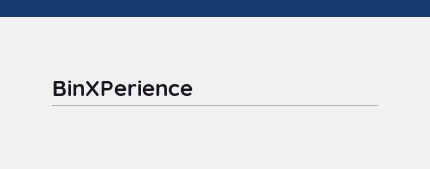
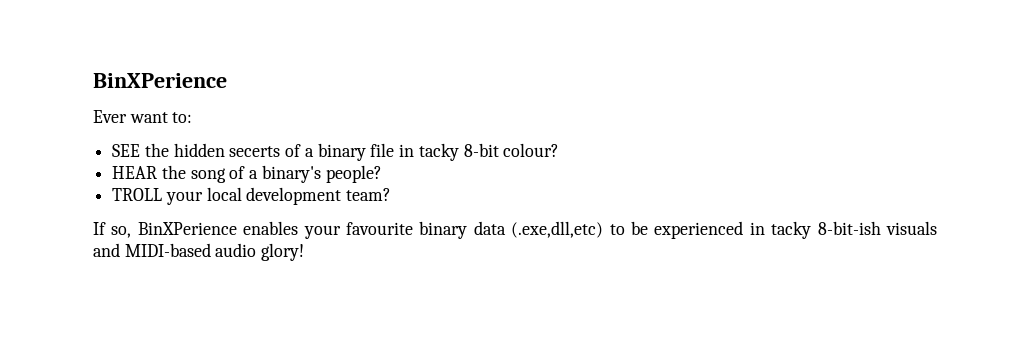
[52,80,193,96] BinXPerience -> [93,73,227,88] [93,110,193,123] [112,143,560,161] [112,165,382,183] [112,187,392,205] [93,221,937,239] [93,243,305,261] BinXPerience // Ever want to: // SEE the hidden secerts of a binary file in tacky 8-bit colour? // HEAR the song of a binary's people? // TROLL your local development team? // If so, BinXPerience enables your favourite binary data (.exe,dll,etc) to be experienced in tacky 8-bit-ish visuals and MIDI-based audio glory!

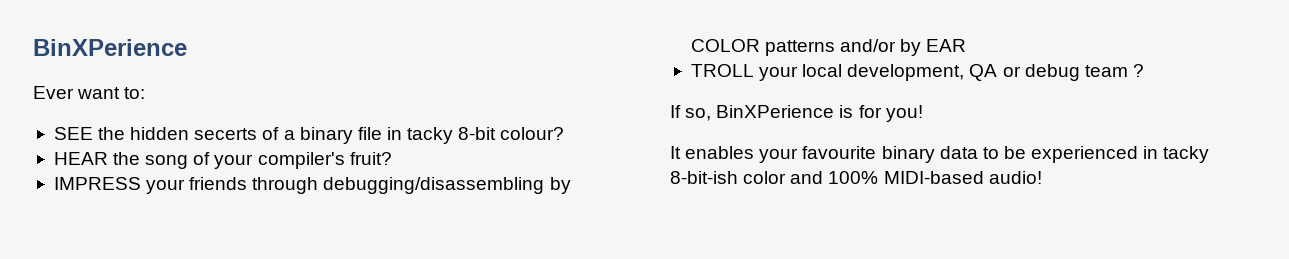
[249,165,382,183] [112,187,392,205] a binary's people? // TROLL your local development team? -> [214,152,392,169] [53,177,571,194] [690,39,967,56] [690,64,1144,81] your compiler's fruit? // IMPRESS your friends through debugging/disassembling by COLOR patterns and/or by EAR // TROLL your local development, QA or debug team ?
(237, 228) none -> [839,105,923,122] [670,146,681,159] is for you! // It
[511,221,604,238] (.exe,dll,etc) -> (978, 152) none
[885,221,937,235] [93,243,305,261] visuals and MIDI-based audio glory! -> [743,171,1042,184] color and 100% MIDI-based audio!

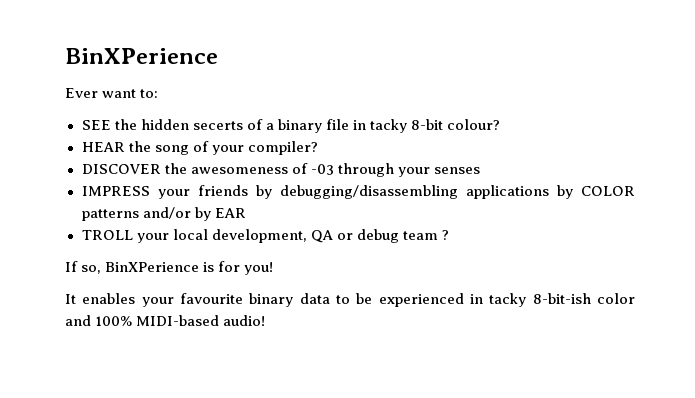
[257,152,392,169] compiler's fruit? -> [247,141,318,155] [81,163,480,177] compiler? // DISCOVER the awesomeness of -03 through your senses
[252,177,545,194] through debugging/disassembling -> [255,185,549,199] by debugging/disassembling applications

